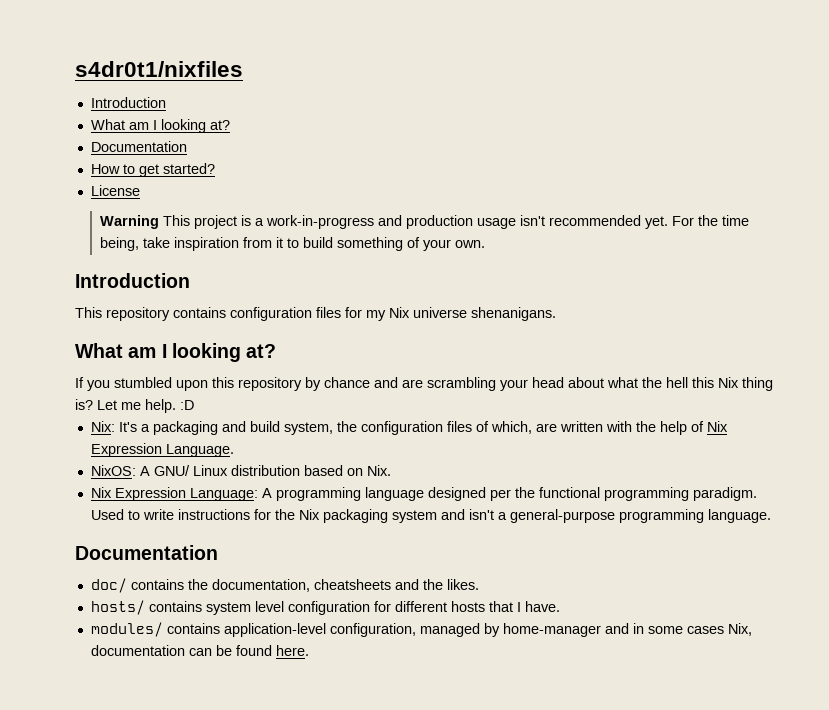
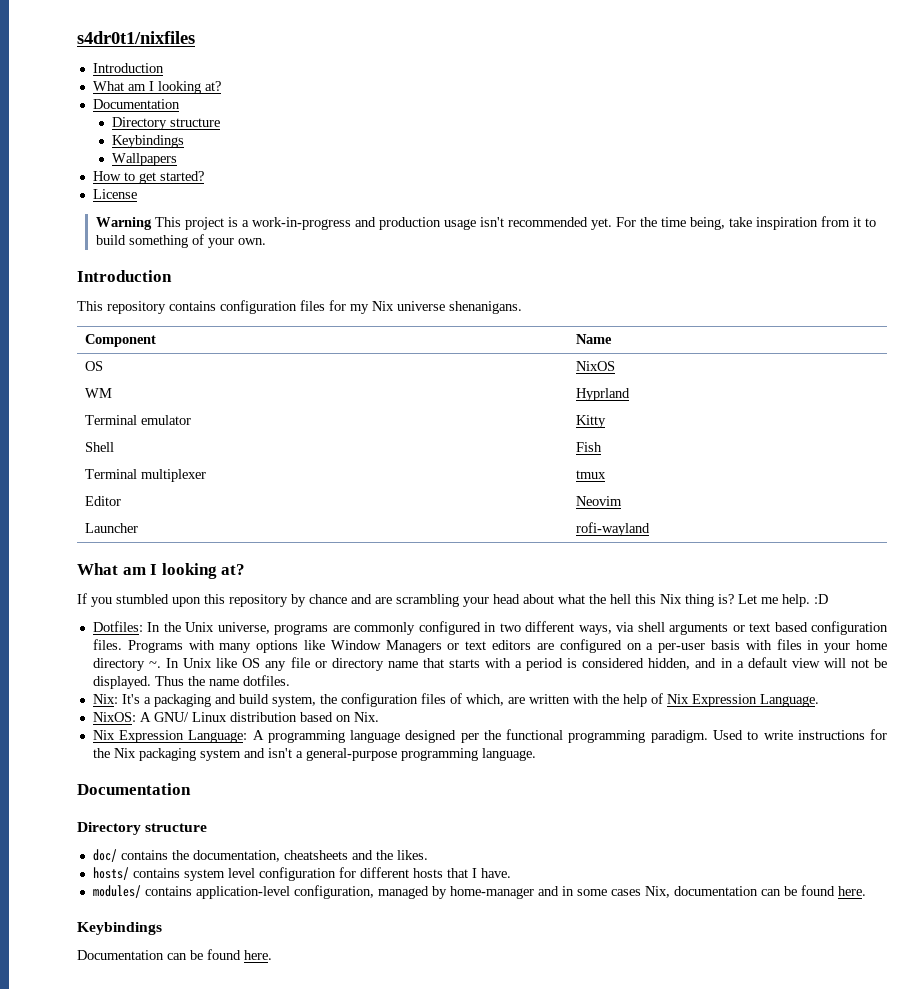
(187, 146) none -> [111,117,220,130] [111,135,184,148] [111,153,177,166] // Directory structure // Keybindings // Wallpapers
(556, 314) none -> [85,334,157,347] [576,334,613,344] [85,361,104,371] [576,361,616,371] [85,388,113,398] [576,388,631,401] [85,415,192,425] [576,415,607,428] [85,442,115,452] [576,442,603,452] [85,469,207,482] [576,470,607,479] [85,496,122,506] [576,496,623,506] [85,523,139,533] [576,522,651,536] // Component | Name // OS | NixOS // WM | Hyprland // Terminal emulator | Kitty // Shell | Fish // Terminal multiplexer | tmux // Editor | Neovim // Launcher | rofi-wayland
(194, 405) none -> [92,621,889,635] [92,639,888,653] [92,657,887,671] [92,675,290,689] // Dotfiles: In the Unix universe, programs are commonly configured in two different ways, via shell arguments or text based configuration files. Programs with many options like Window Managers or text editors are configured on a per-user basis with files in your home directory ~. In Unix like OS any file or directory name that starts with a period is considered hidden, and in a default view will not be displayed. Thus the name dotfiles.
(218, 552) none -> [77,822,208,835] // Directory structure
(309, 650) none -> [77,922,162,935] [77,949,272,960] // Keybindings // Documentation can be found here.

